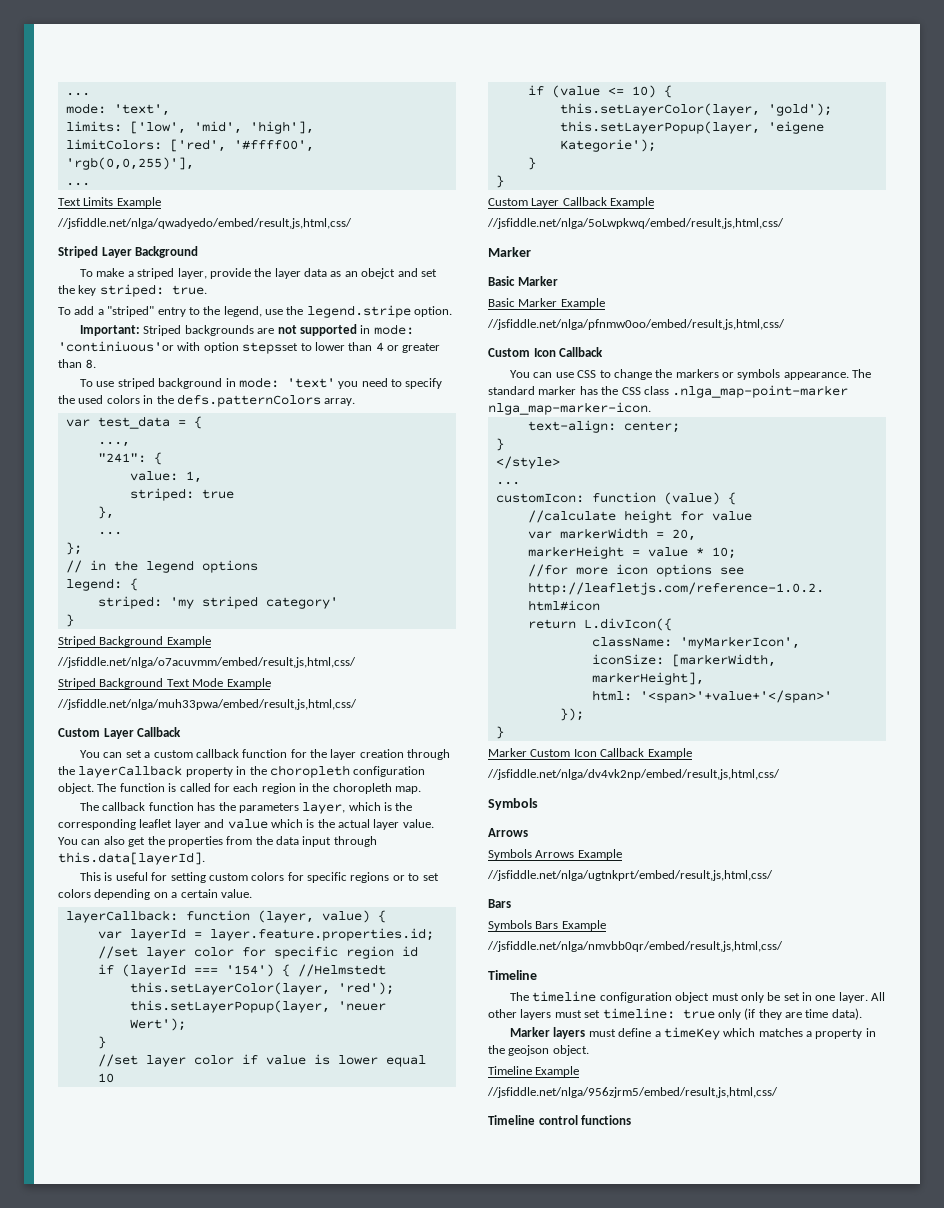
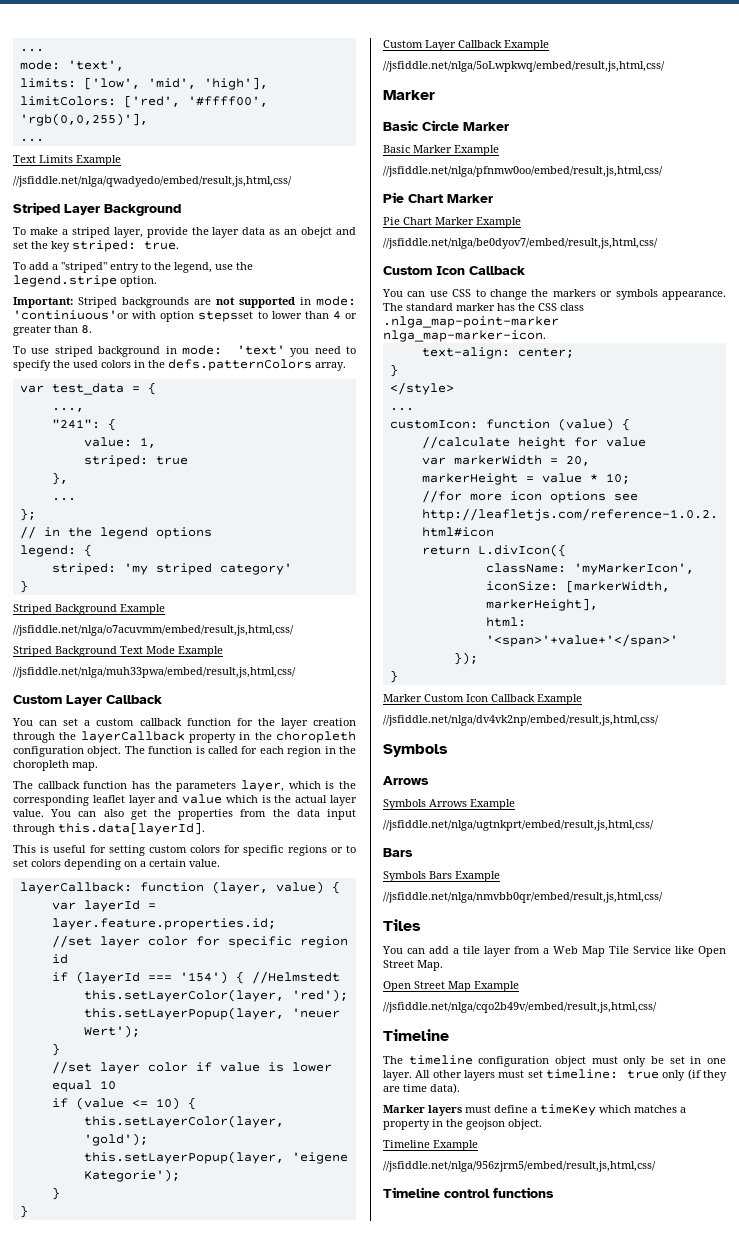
(515, 281) none -> [422,120,459,131] Circle
(785, 324) none -> [383,192,493,203] [383,217,521,228] [383,238,658,249] // Pie Chart Marker // Pie Chart Marker Example // //jsfiddle.net/nlga/be0dyov7/embed/result,js,html,css/
(783, 946) none -> [383,919,421,931] [382,946,726,957] [383,960,443,971] [383,981,519,992] [383,1002,657,1013] // Tiles // You can add a tile layer from a Web Map Tile Service like Open Street Map. // Open Street Map Example // //jsfiddle.net/nlga/cqo2b49v/embed/result,js,html,css/

